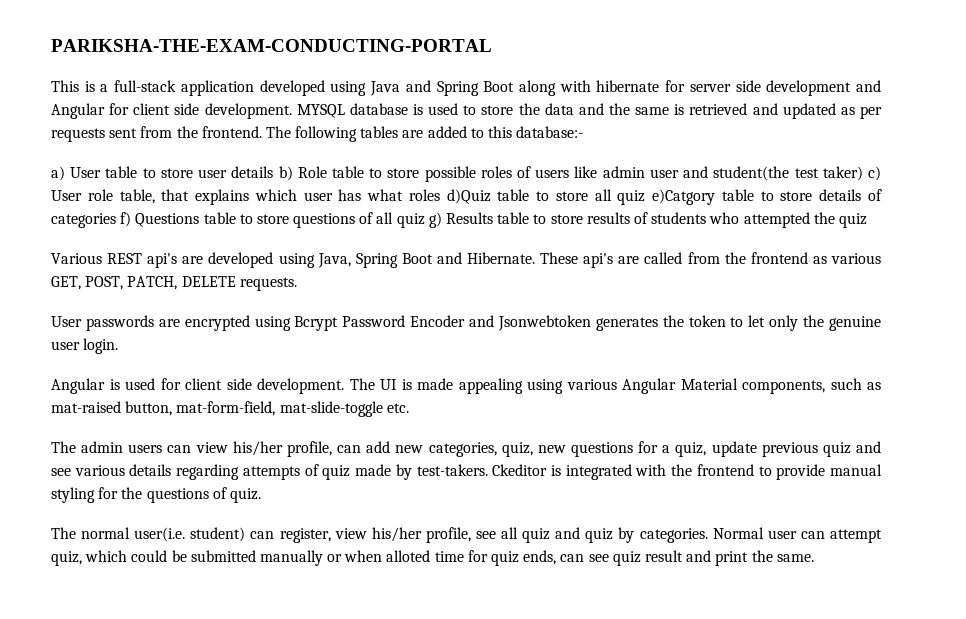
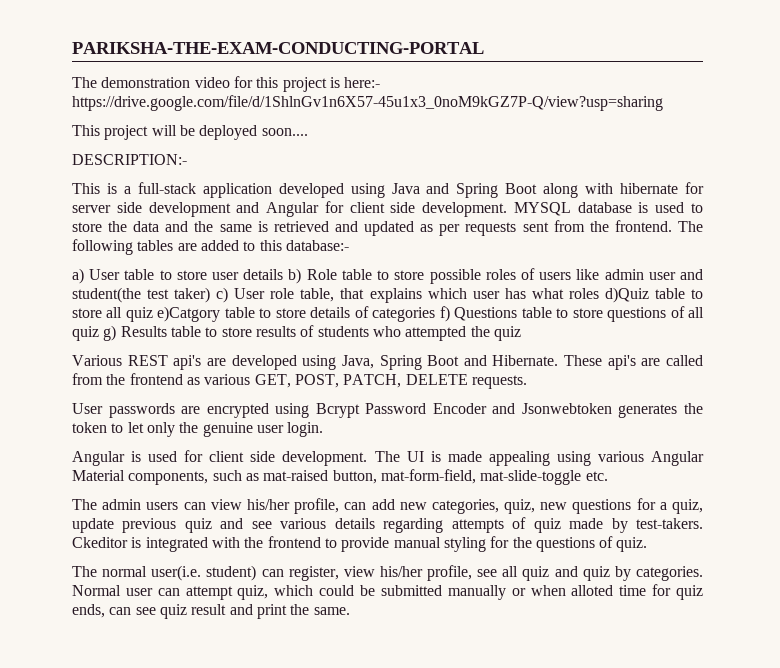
(492, 45) none -> [72,76,381,92] [72,95,663,111] [72,125,308,140] [72,154,187,165] // The demonstration video for this project is here:- https://drive.google.com/file/d/1ShlnGv1n6X57-45u1x3_0noM9kGZ7P-Q/view?usp=sharing // This project will be deployed soon.... // DESCRIPTION:-

